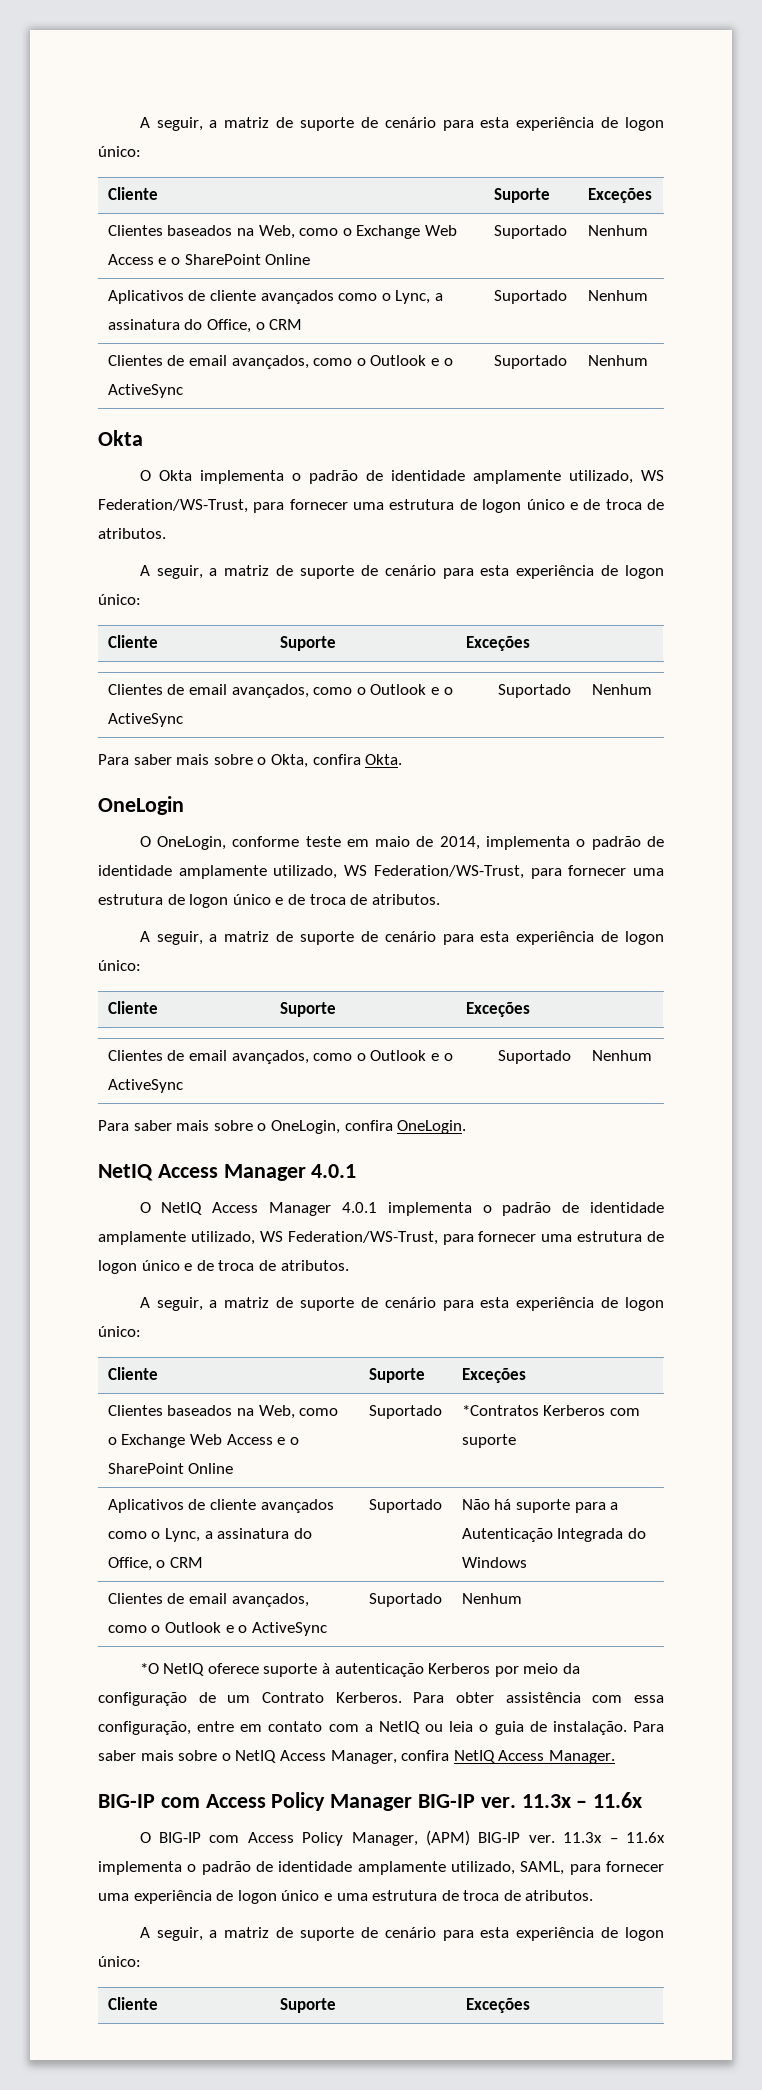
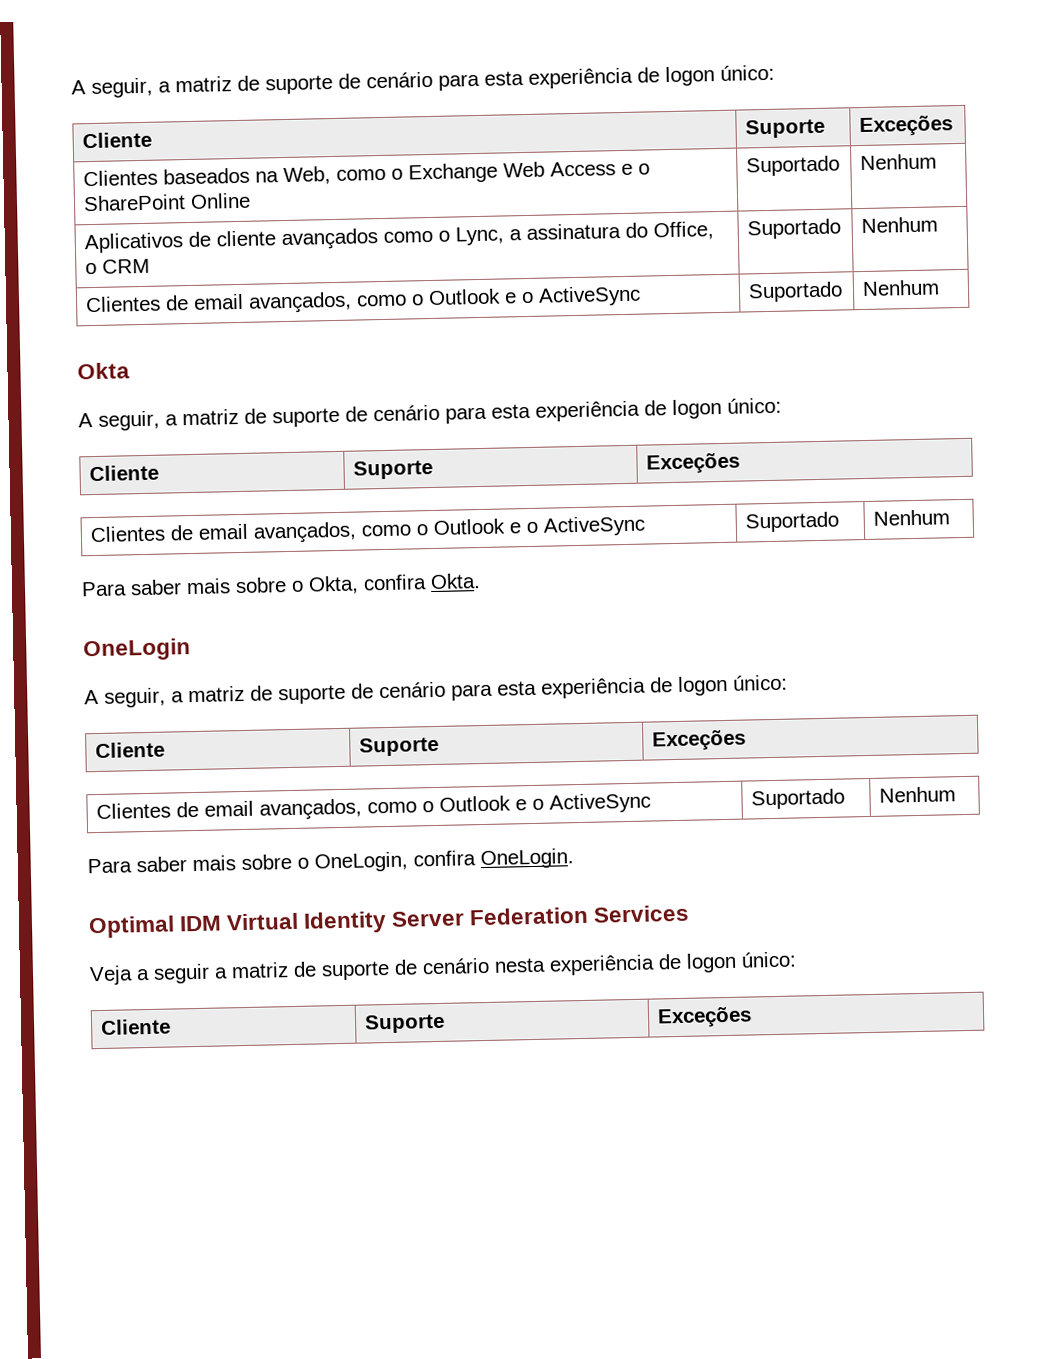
[139,470,664,484] [98,499,665,513] [98,528,166,539] // O Okta implementa o padrão de identidade amplamente utilizado, WS Federation/WS-Trust, para fornecer uma estrutura de logon único e de troca de atributos. -> (130, 371) none
[139,836,665,850] [98,865,664,879] [98,894,440,908] // O OneLogin, conforme teste em maio de 2014, implementa o padrão de identidade amplamente utilizado, WS Federation/WS-Trust, para fornecer uma estrutura de logon único e de troca de atributos. -> (191, 650) none
[98,1164,357,1181] [139,1202,664,1216] [98,1231,664,1245] [98,1260,349,1274] [139,1297,664,1311] [98,1326,141,1337] [107,1367,158,1380] [368,1368,425,1383] [461,1368,526,1383] [107,1405,339,1419] [107,1434,299,1448] [107,1463,234,1474] [368,1405,442,1419] [461,1405,641,1416] [461,1434,516,1448] [107,1499,334,1513] [107,1528,312,1542] [107,1557,204,1571] [368,1499,442,1513] [461,1499,619,1513] [461,1528,647,1542] [461,1557,527,1568] [107,1593,309,1607] [107,1622,327,1636] [368,1593,442,1607] [461,1593,522,1604] [139,1663,580,1677] [98,1692,664,1706] [98,1721,664,1735] [98,1750,615,1764] [98,1792,643,1811] [139,1830,665,1846] [98,1861,664,1875] [98,1890,594,1904] [139,1927,664,1941] [98,1956,141,1967] [107,1997,158,2010] [279,1998,336,2013] [465,1998,530,2013] NetIQ Access Manager 4.0.1 // O NetIQ Access Manager 4.0.1 implementa o padrão de identidade amplamente utilizado, WS Federation/WS-Trust, para fornecer uma estrutura de logon único e de troca de atributos. // A seguir, a matriz de suporte de cenário para esta experiência de logon único: // Cliente | Suporte | Exceções // Clientes baseados na Web, como o Exchange Web Access e o SharePoint Online | Suportado | *Contratos Kerberos com suporte // Aplicativos de cliente avançados como o Lync, a assinatura do Office, o CRM | Suportado | Não há suporte para a Autenticação Integrada do Windows // Clientes de email avançados, como o Outlook e o ActiveSync | Suportado | Nenhum // *O NetIQ oferece suporte à autenticação Kerberos por meio da configuração de um Contrato Kerberos. Para obter assistência com essa configuração, entre em contato com a NetIQ ou leia o guia de instalação. Para saber mais sobre o NetIQ Access Manager, confira NetIQ Access Manager. // BIG-IP com Access Policy Manager BIG-IP ver. 11.3x – 11.6x // O BIG-IP com Access Policy Manager, (APM) BIG-IP ver. 11.3x – 11.6x implementa o padrão de identidade amplamente utilizado, SAML, para fornecer uma experiência de logon único e uma estrutura de troca de atributos. // A seguir, a matriz de suporte de cenário para esta experiência de logon único: // Cliente | Suporte | Exceções -> [88,904,691,939] [89,951,797,986] [100,1018,172,1035] [364,1013,446,1034] [657,1006,753,1029] Optimal IDM Virtual Identity Server Federation Services // Veja a seguir a matriz de suporte de cenário nesta experiência de logon único: // Cliente | Suporte | Exceções

